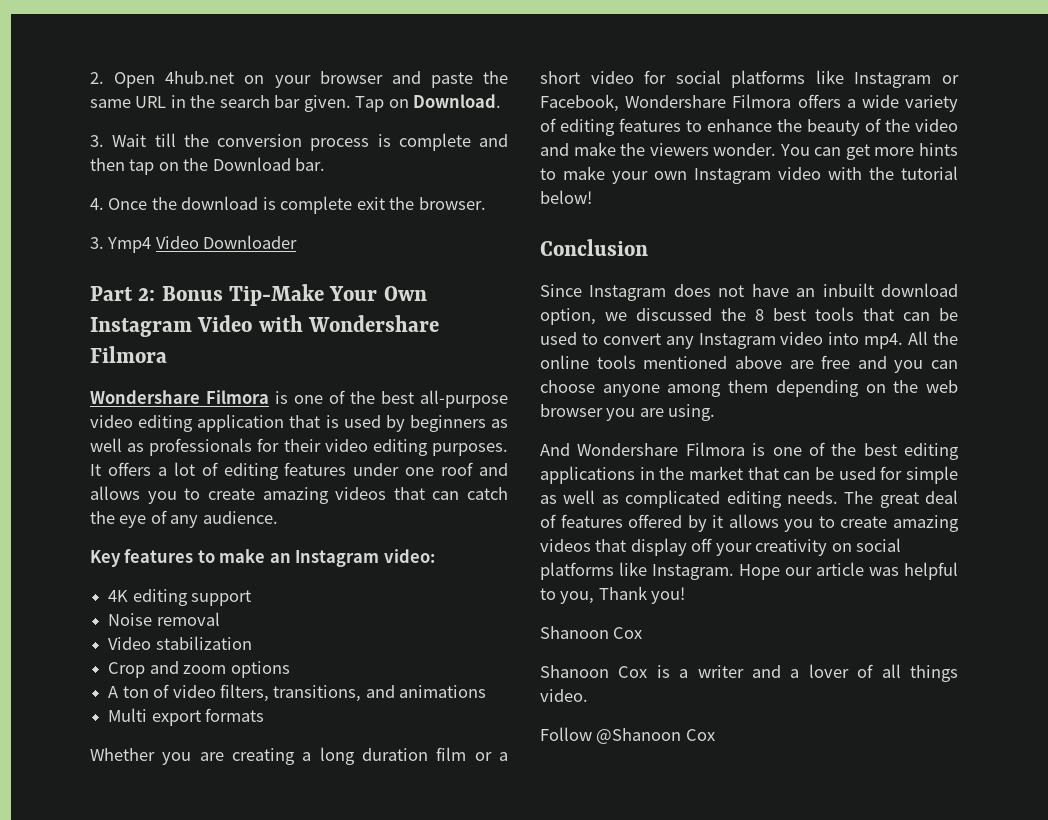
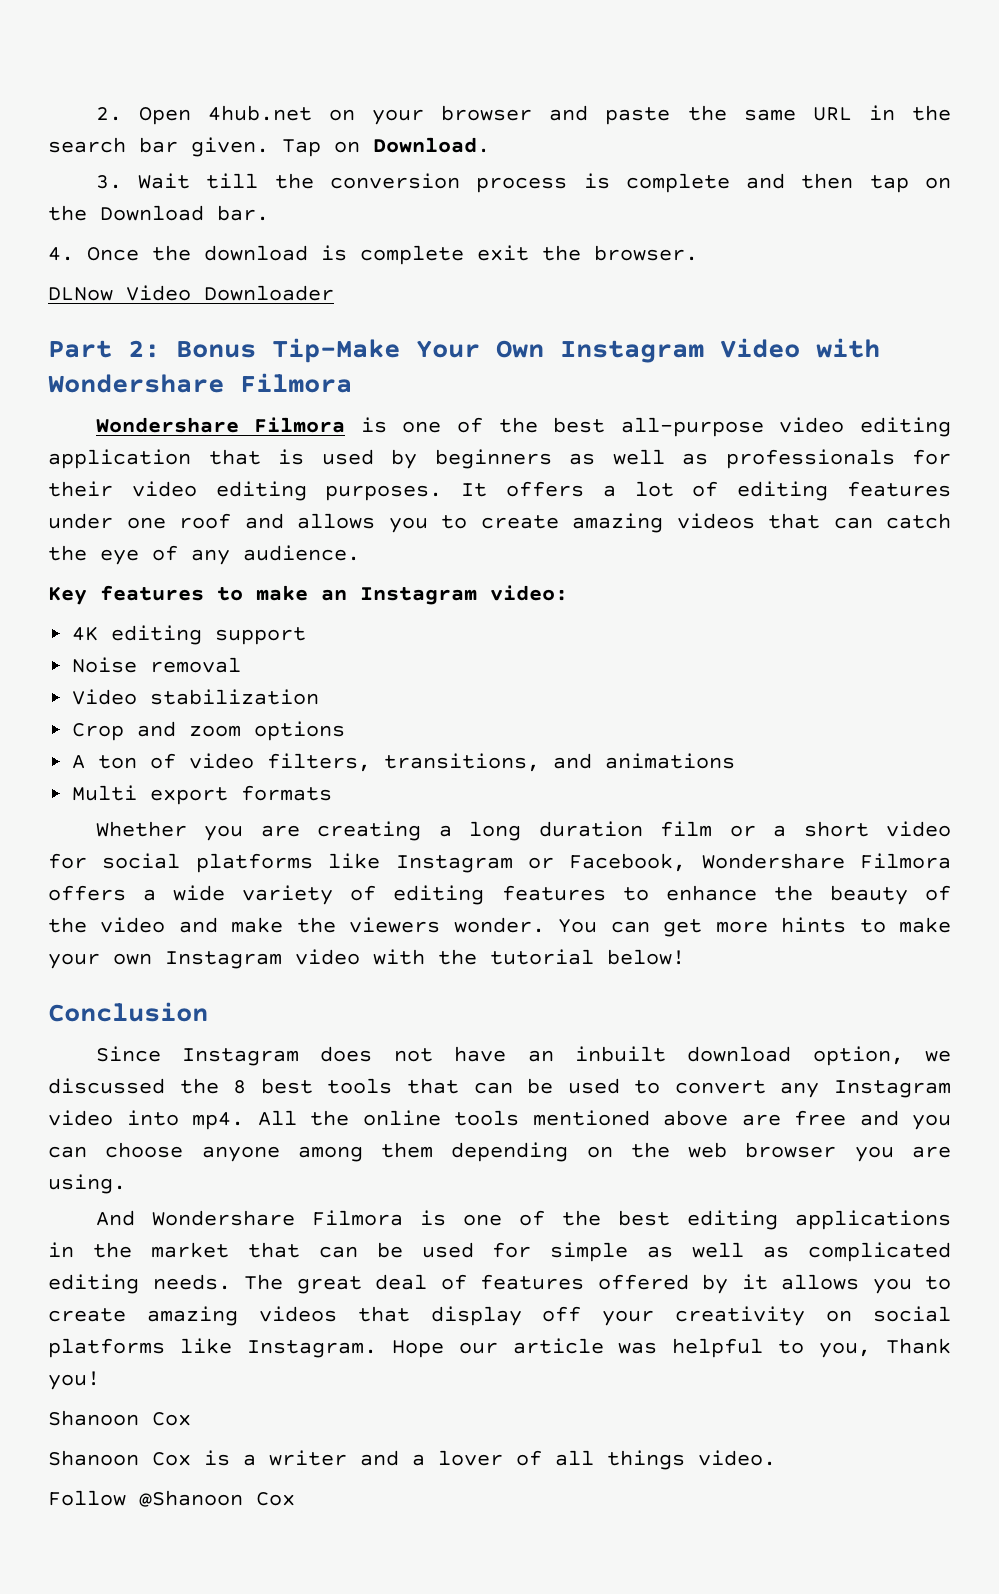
[90,237,152,253] 3. Ymp4 -> [48,287,113,301] DLNow

